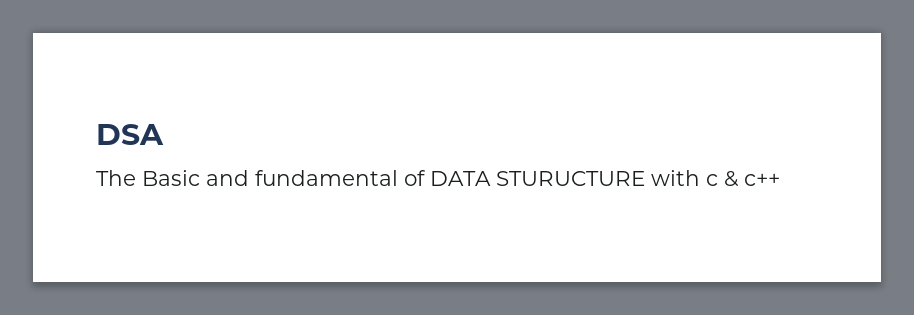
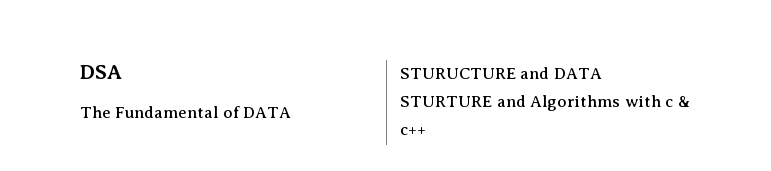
[142,170,645,186] Basic and fundamental of DATA STURUCTURE -> [115,106,292,118] [400,67,602,79] [400,95,621,111] Fundamental of DATA STURUCTURE and DATA STURTURE and Algorithms

